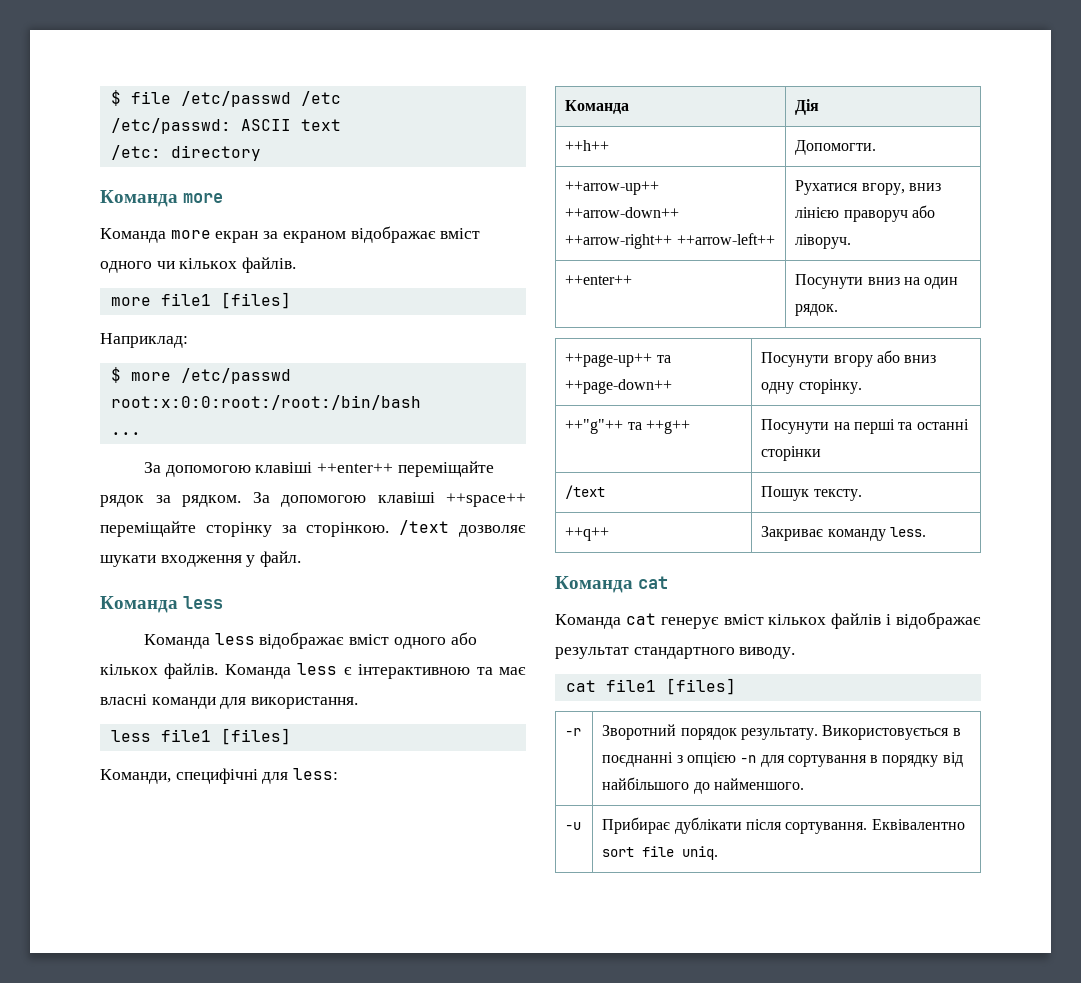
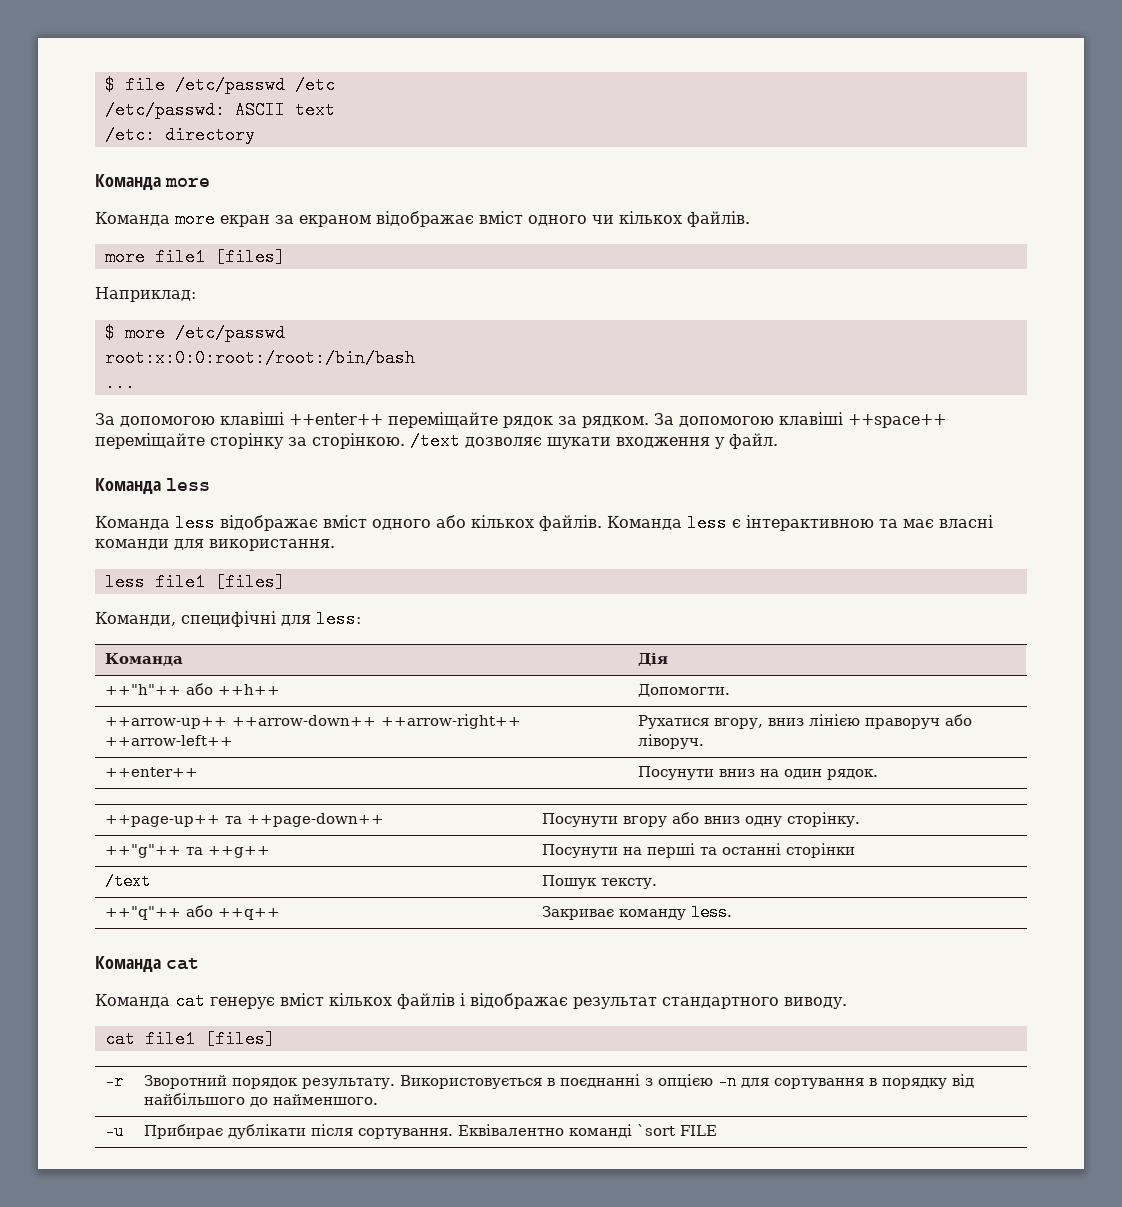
(820, 107) none -> [105,683,214,695] ++"h"++ або
(862, 495) none -> [105,905,214,920] ++"q"++ або
[602,846,719,860] sort file uniq. -> [569,1124,718,1138] команді `sort FILE

